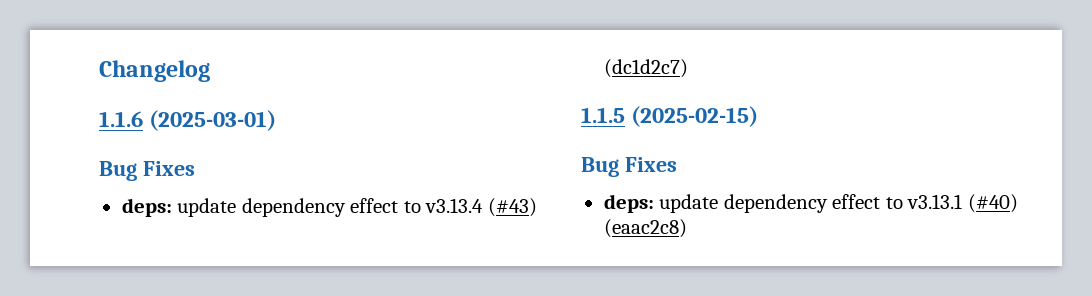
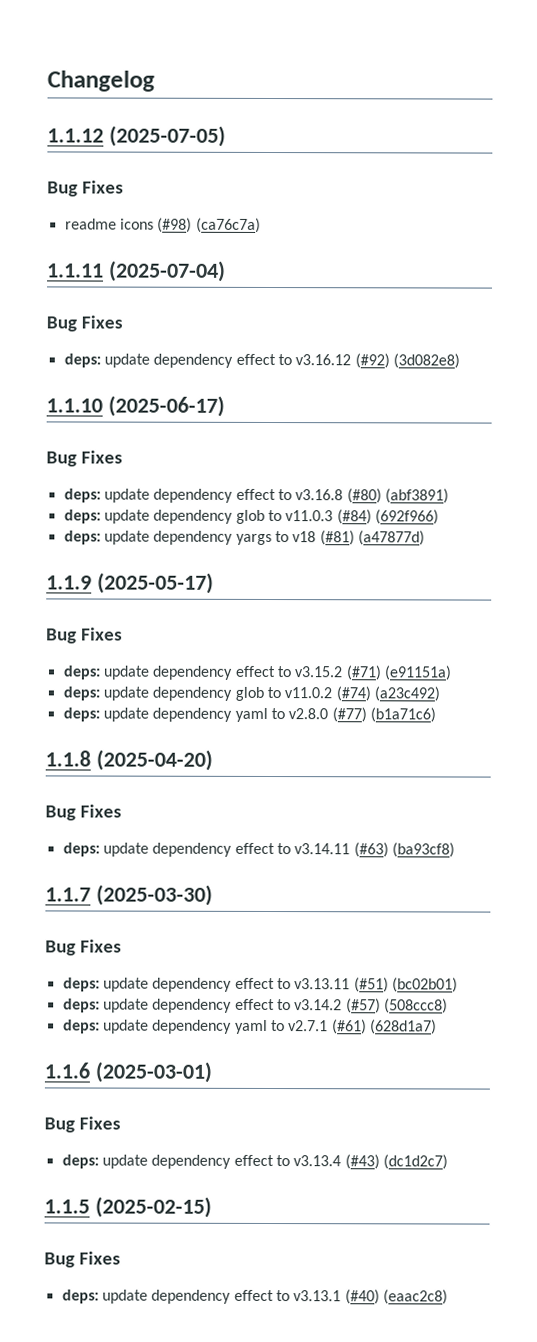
(210, 71) none -> [47,125,226,147] [47,180,124,197] [64,217,261,233] [47,260,226,282] [46,315,123,332] [63,353,460,369] [46,395,225,417] [46,450,123,467] [63,488,449,504] [63,509,439,525] [63,530,425,546] [46,572,214,594] [46,627,123,644] [62,665,452,681] [62,686,440,702] [62,707,436,723] [45,749,213,771] [45,804,122,821] [62,842,455,858] [45,884,213,906] [45,939,122,956] [62,977,458,993] [62,998,448,1014] [62,1019,437,1035] // 1.1.12 (2025-07-05) // Bug Fixes // readme icons (#98) (ca76c7a) // 1.1.11 (2025-07-04) // Bug Fixes // deps: update dependency effect to v3.16.12 (#92) (3d082e8) // 1.1.10 (2025-06-17) // Bug Fixes // deps: update dependency effect to v3.16.8 (#80) (abf3891) // deps: update dependency glob to v11.0.3 (#84) (692f966) // deps: update dependency yargs to v18 (#81) (a47877d) // 1.1.9 (2025-05-17) // Bug Fixes // deps: update dependency effect to v3.15.2 (#71) (e91151a) // deps: update dependency glob to v11.0.2 (#74) (a23c492) // deps: update dependency yaml to v2.8.0 (#77) (b1a71c6) // 1.1.8 (2025-04-20) // Bug Fixes // deps: update dependency effect to v3.14.11 (#63) (ba93cf8) // 1.1.7 (2025-03-30) // Bug Fixes // deps: update dependency effect to v3.13.11 (#51) (bc02b01) // deps: update dependency effect to v3.14.2 (#57) (508ccc8) // deps: update dependency yaml to v2.7.1 (#61) (628d1a7)

